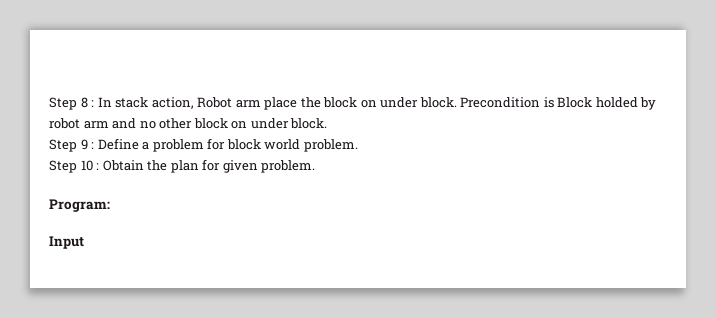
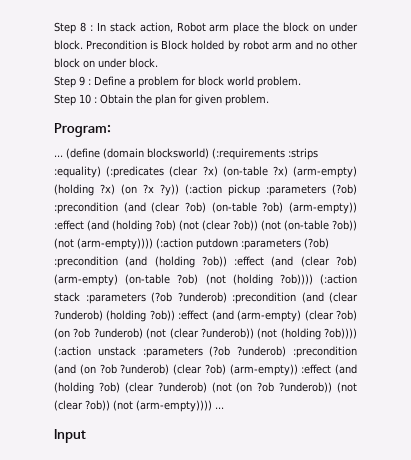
(110, 205) none -> [54,148,318,160] [54,166,357,178] [54,184,357,196] [54,202,357,214] [54,220,357,232] [54,238,329,250] [54,256,357,268] [54,274,357,286] [54,292,358,304] [54,310,357,322] [54,328,357,340] [54,346,357,358] [54,364,357,376] [54,382,357,394] [54,400,224,412] // ... (define (domain blocksworld) (:requirements :strips :equality) (:predicates (clear ?x) (on-table ?x) (arm-empty) (holding ?x) (on ?x ?y)) (:action pickup :parameters (?ob) :precondition (and (clear ?ob) (on-table ?ob) (arm-empty)) :effect (and (holding ?ob) (not (clear ?ob)) (not (on-table ?ob)) (not (arm-empty)))) (:action putdown :parameters (?ob) :precondition (and (holding ?ob)) :effect (and (clear ?ob) (arm-empty) (on-table ?ob) (not (holding ?ob)))) (:action stack :parameters (?ob ?underob) :precondition (and (clear ?underob) (holding ?ob)) :effect (and (arm-empty) (clear ?ob) (on ?ob ?underob) (not (clear ?underob)) (not (holding ?ob)))) (:action unstack :parameters (?ob ?underob) :precondition (and (on ?ob ?underob) (clear ?ob) (arm-empty)) :effect (and (holding ?ob) (clear ?underob) (not (on ?ob ?underob)) (not (clear ?ob)) (not (arm-empty)))) ...

